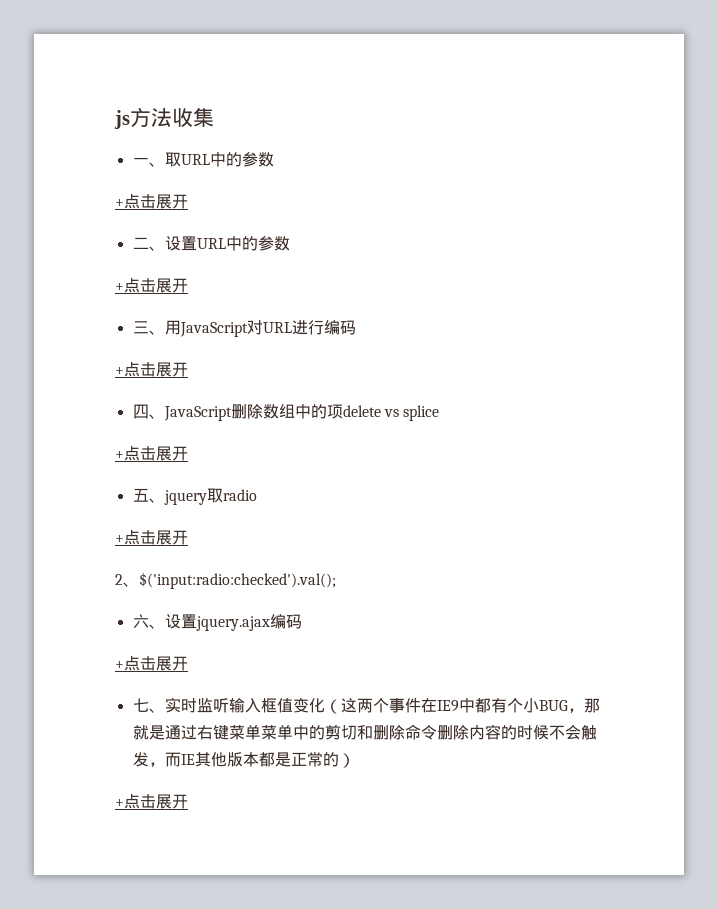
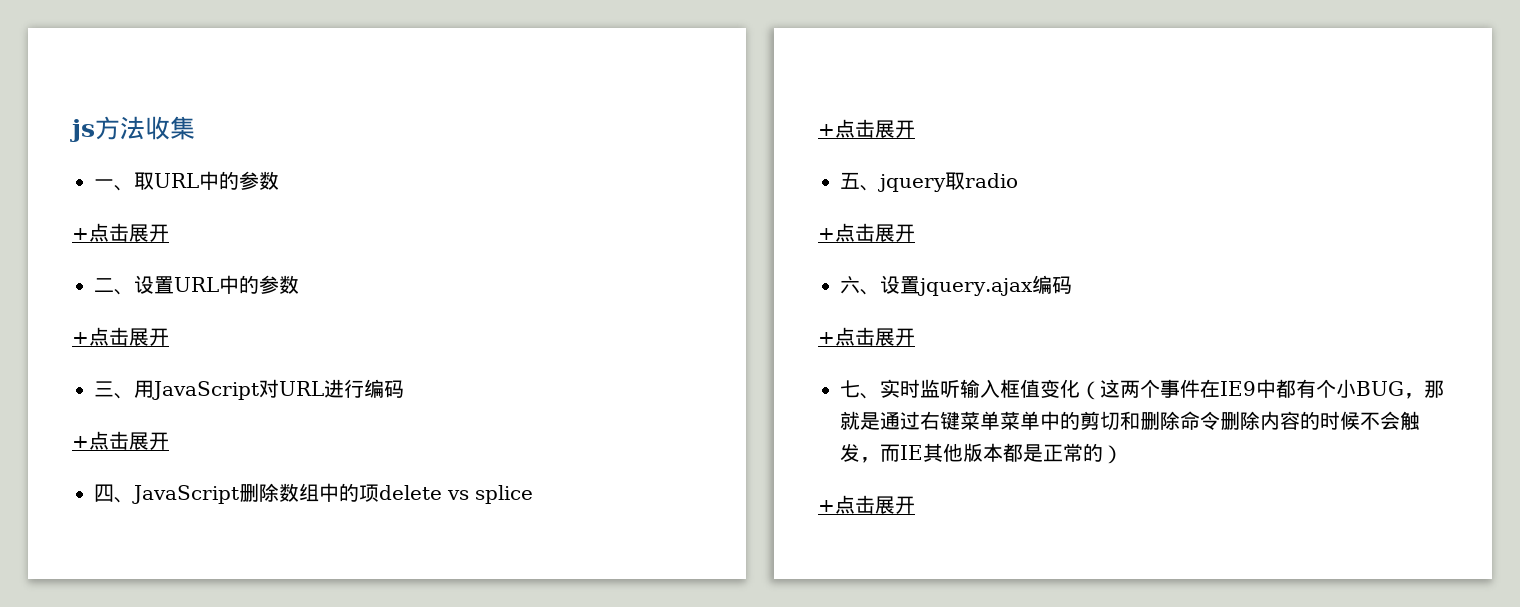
[115,572,336,589] // 2、$('input:radio:checked').val(); -> (915, 233) none

